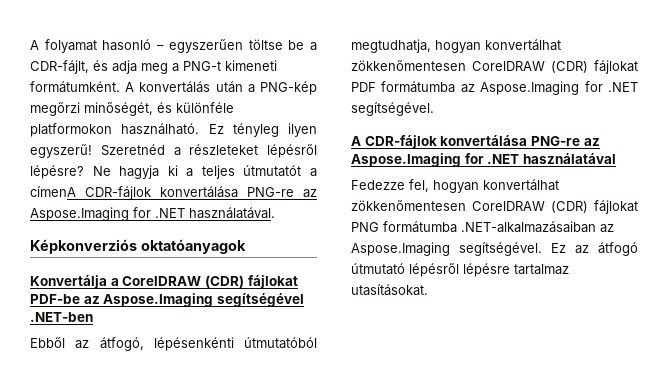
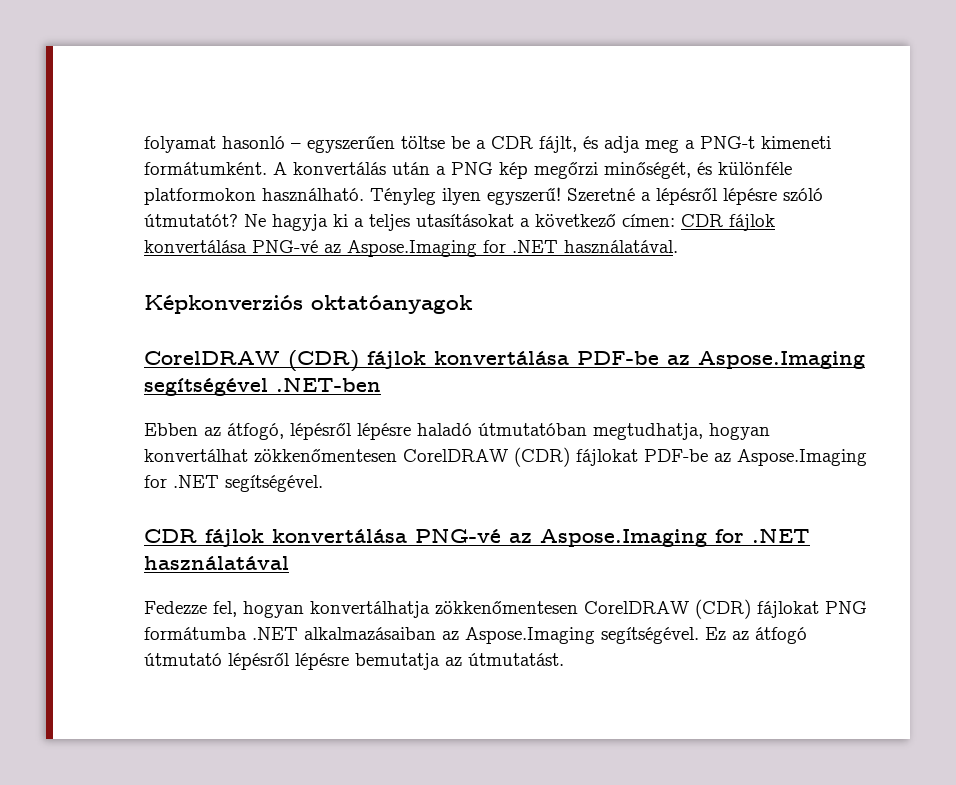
[30,40,39,50] A -> (144, 144) none
[30,60,89,74] CDR-fájlt, -> [491,136,577,153] CDR fájlt,
[260,81,317,95] PNG-kép -> [451,162,528,179] PNG kép
[208,123,317,137] [30,144,317,158] [30,165,84,179] Ez tényleg ilyen egyszerű! Szeretnéd a részleteket lépésről lépésre? -> [370,187,823,205] [144,214,238,227] Tényleg ilyen egyszerű! Szeretné a lépésről lépésre szóló útmutatót?
[243,165,317,177] [30,186,294,200] útmutatót a címenA CDR-fájlok konvertálása PNG-re -> [416,214,775,231] [144,240,318,253] utasításokat a következő címen: CDR fájlok konvertálása PNG-vé
[30,275,298,289] Konvertálja a CorelDRAW (CDR) fájlokat -> [144,350,569,372] CorelDRAW (CDR) fájlok konvertálása
[30,337,65,348] Ebből -> [144,423,198,436] Ebben
[153,337,317,351] lépésenkénti útmutatóból -> [290,423,587,440] lépésről lépésre haladó útmutatóban
[351,81,456,93] PDF formátumba -> [644,449,708,462] PDF-be
[351,135,580,149] A CDR-fájlok konvertálása PNG-re -> [144,528,501,547] CDR fájlok konvertálása PNG-vé
[483,179,559,191] konvertálhat -> [310,601,430,618] konvertálhatja
[461,221,596,233] .NET-alkalmazásaiban -> [252,627,436,640] .NET alkalmazásaiban
[514,264,569,275] [351,284,428,296] tartalmaz utasításokat. -> [355,653,564,670] bemutatja az útmutatást.

